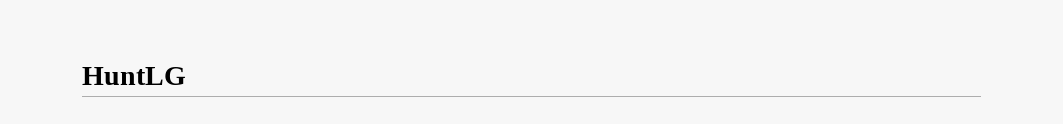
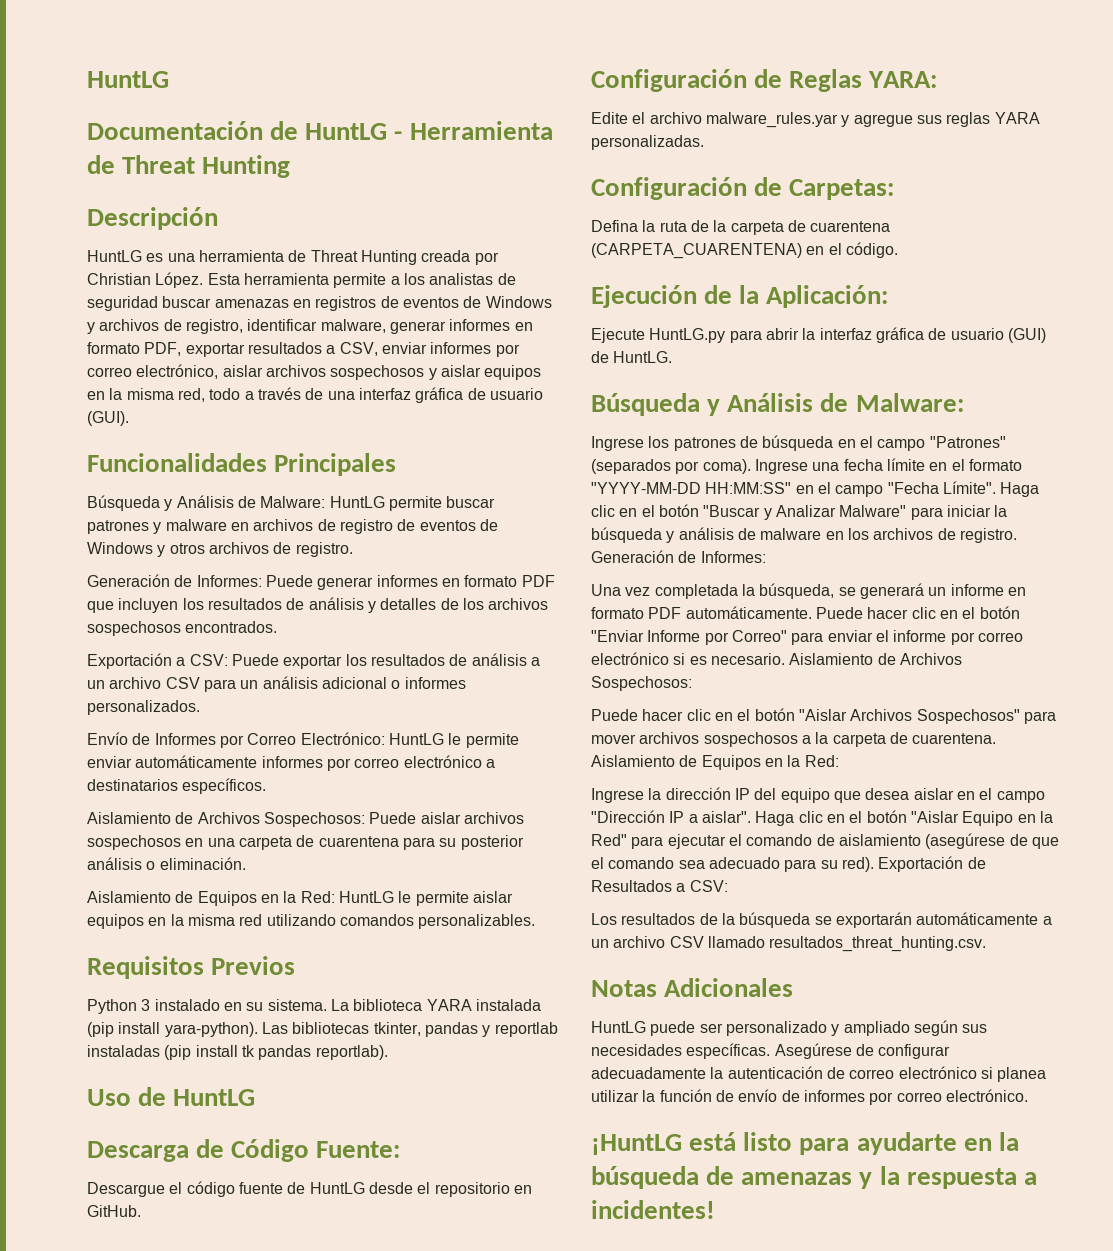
[82,67,186,85] HuntLG -> [87,71,169,88] [87,121,553,140] [87,155,291,178] [87,207,218,230] [87,250,499,265] [87,272,516,288] [87,296,552,311] [87,319,533,334] [87,342,520,357] [87,364,542,380] [87,387,543,403] [87,411,129,426] [87,453,397,476] [87,495,496,511] [87,519,498,534] [87,542,353,557] [87,574,555,590] [87,597,549,613] [87,621,278,636] [87,653,540,669] [87,676,466,692] [87,700,200,715] [87,732,519,748] [87,755,495,771] [87,778,267,794] [87,812,524,827] [87,835,524,850] [87,857,246,870] [87,891,513,906] [87,914,536,929] [87,956,296,979] [87,999,541,1014] [87,1022,558,1037] [87,1045,388,1060] [87,1087,256,1106] [87,1139,401,1162] [87,1181,532,1197] [87,1205,141,1217] [591,69,938,92] [591,112,1040,128] [591,135,704,150] [591,177,895,200] [591,220,891,235] [591,242,898,259] [591,285,889,308] [591,327,1046,343] [591,351,673,363] [591,393,964,416] [591,435,1006,451] [591,458,1022,474] [591,481,1040,497] [591,504,1008,520] [591,527,1017,543] [591,550,766,563] [591,583,1026,599] [591,606,1020,619] [591,630,1023,645] [591,652,962,665] [591,676,692,691] [591,708,1056,724] [591,732,997,747] [591,755,839,770] [591,787,1045,803] [591,810,1053,826] [591,833,1059,849] [591,856,986,872] [591,880,728,892] [591,912,1052,928] [591,936,987,952] [591,978,794,997] [591,1020,988,1036] [591,1043,951,1059] [591,1066,1047,1082] [591,1089,1028,1105] [591,1132,1019,1155] [591,1166,1037,1189] [591,1200,715,1219] HuntLG // Documentación de HuntLG - Herramienta de Threat Hunting // Descripción // HuntLG es una herramienta de Threat Hunting creada por Christian López. Esta herramienta permite a los analistas de seguridad buscar amenazas en registros de eventos de Windows y archivos de registro, identificar malware, generar informes en formato PDF, exportar resultados a CSV, enviar informes por correo electrónico, aislar archivos sospechosos y aislar equipos en la misma red, todo a través de una interfaz gráfica de usuario (GUI). // Funcionalidades Principales // Búsqueda y Análisis de Malware: HuntLG permite buscar patrones y malware en archivos de registro de eventos de Windows y otros archivos de registro. // Generación de Informes: Puede generar informes en formato PDF que incluyen los resultados de análisis y detalles de los archivos sospechosos encontrados. // Exportación a CSV: Puede exportar los resultados de análisis a un archivo CSV para un análisis adicional o informes personalizados. // Envío de Informes por Correo Electrónico: HuntLG le permite enviar automáticamente informes por correo electrónico a destinatarios específicos. // Aislamiento de Archivos Sospechosos: Puede aislar archivos sospechosos en una carpeta de cuarentena para su posterior análisis o eliminación. // Aislamiento de Equipos en la Red: HuntLG le permite aislar equipos en la misma red utilizando comandos personalizables. // Requisitos Previos // Python 3 instalado en su sistema. La biblioteca YARA instalada (pip install yara-python). Las bibliotecas tkinter, pandas y reportlab instaladas (pip install tk pandas reportlab). // Uso de HuntLG // Descarga de Código Fuente: // Descargue el código fuente de HuntLG desde el repositorio en GitHub. // Configuración de Reglas YARA: // Edite el archivo malware_rules.yar y agregue sus reglas YARA personalizadas. // Configuración de Carpetas: // Defina la ruta de la carpeta de cuarentena (CARPETA_CUARENTENA) en el código. // Ejecución de la Aplicación: // Ejecute HuntLG.py para abrir la interfaz gráfica de usuario (GUI) de HuntLG. // Búsqueda y Análisis de Malware: // Ingrese los patrones de búsqueda en el campo "Patrones" (separados por coma). Ingrese una fecha límite en el formato "YYYY-MM-DD HH:MM:SS" en el campo "Fecha Límite". Haga clic en el botón "Buscar y Analizar Malware" para iniciar la búsqueda y análisis de malware en los archivos de registro. Generación de Informes: // Una vez completada la búsqueda, se generará un informe en formato PDF automáticamente. Puede hacer clic en el botón "Enviar Informe por Correo" para enviar el informe por correo electrónico si es necesario. Aislamiento de Archivos Sospechosos: // Puede hacer clic en el botón "Aislar Archivos Sospechosos" para mover archivos sospechosos a la carpeta de cuarentena. Aislamiento de Equipos en la Red: // Ingrese la dirección IP del equipo que desea aislar en el campo "Dirección IP a aislar". Haga clic en el botón "Aislar Equipo en la Red" para ejecutar el comando de aislamiento (asegúrese de que el comando sea adecuado para su red). Exportación de Resultados a CSV: // Los resultados de la búsqueda se exportarán automáticamente a un archivo CSV llamado resultados_threat_hunting.csv. // Notas Adicionales // HuntLG puede ser personalizado y ampliado según sus necesidades específicas. Asegúrese de configurar adecuadamente la autenticación de correo electrónico si planea utilizar la función de envío de informes por correo electrónico. // ¡HuntLG está listo para ayudarte en la búsqueda de amenazas y la respuesta a incidentes!

